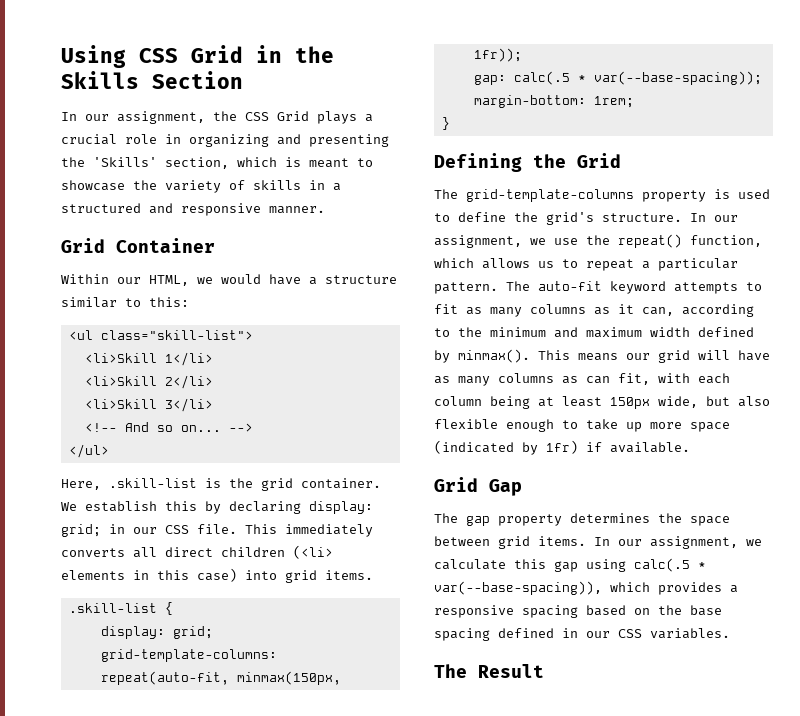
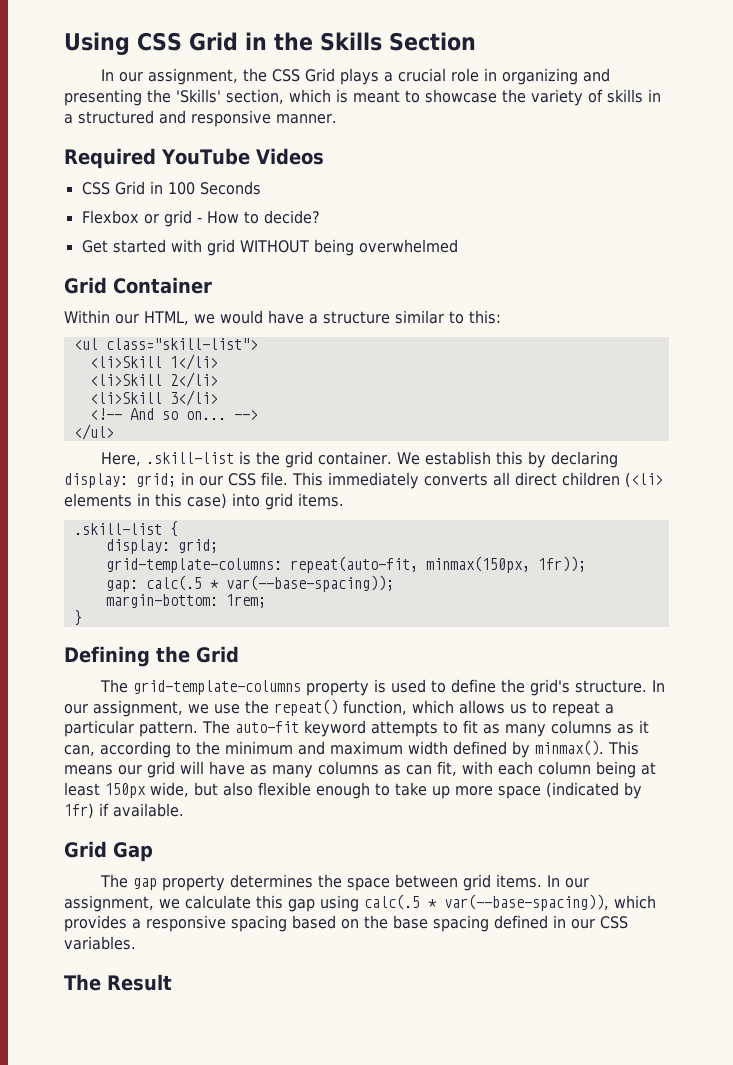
(325, 210) none -> [64,148,324,169] [81,181,261,195] [81,210,320,227] [81,239,458,256] // Required YouTube Videos // CSS Grid in 100 Seconds // Flexbox or grid - How to decide? // Get started with grid WITHOUT being overwhelmed

